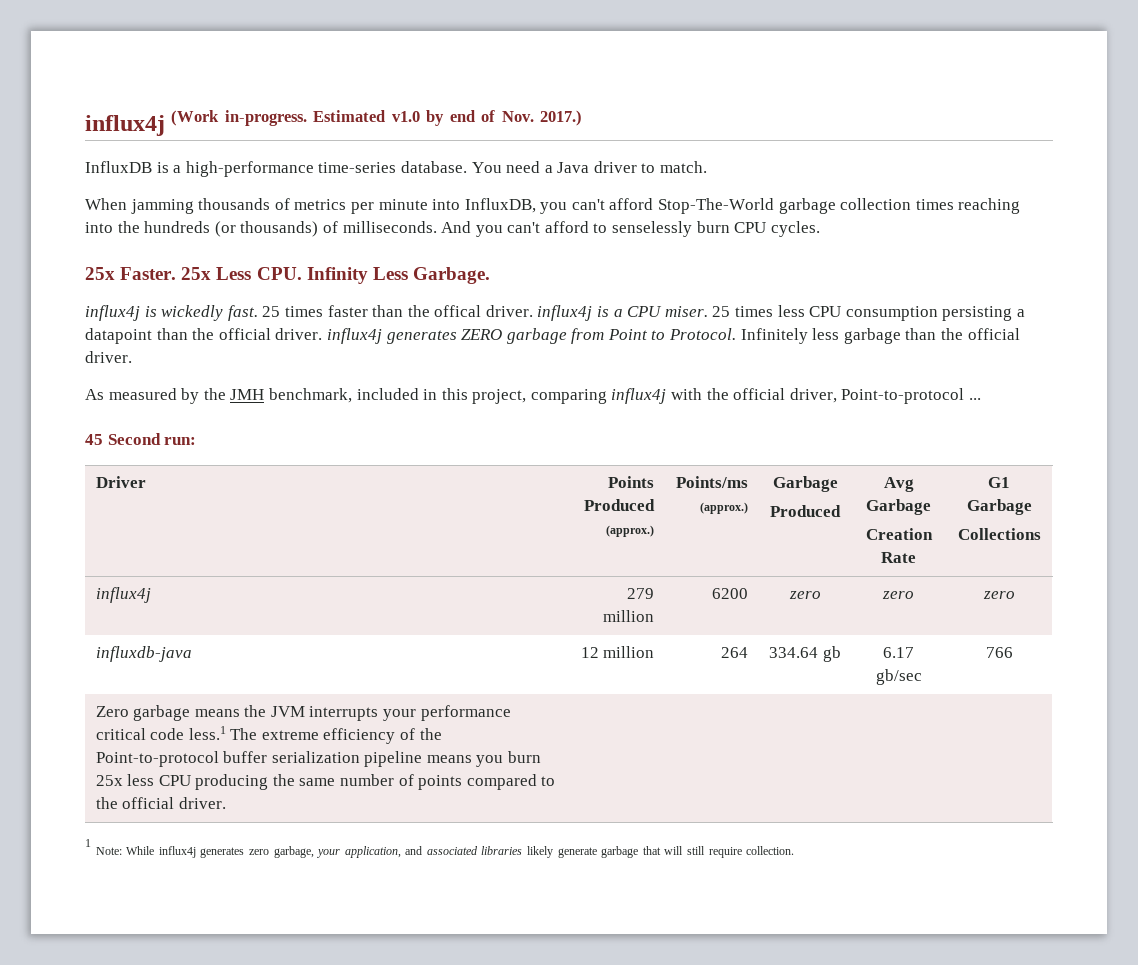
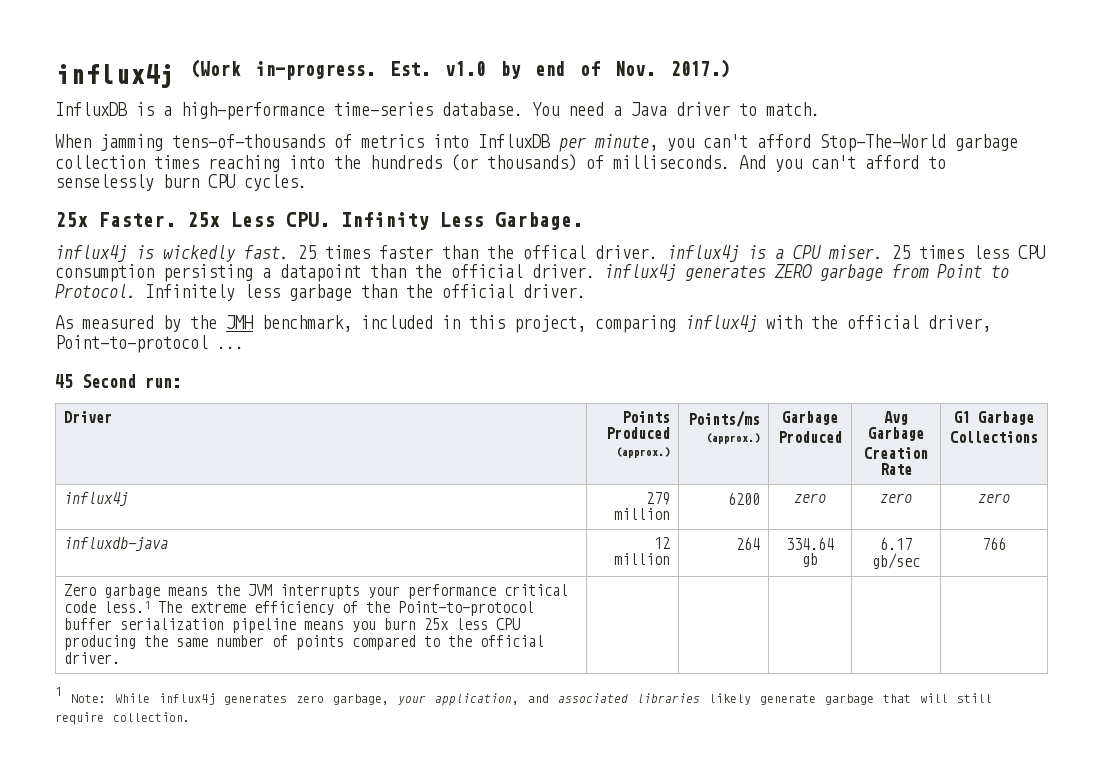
[313,110,386,122] Estimated -> [390,61,430,76] Est.
[198,198,271,210] thousands -> [172,134,325,148] tens-of-thousands
[350,198,536,214] per minute into InfluxDB, -> [433,134,658,152] into InfluxDB per minute,

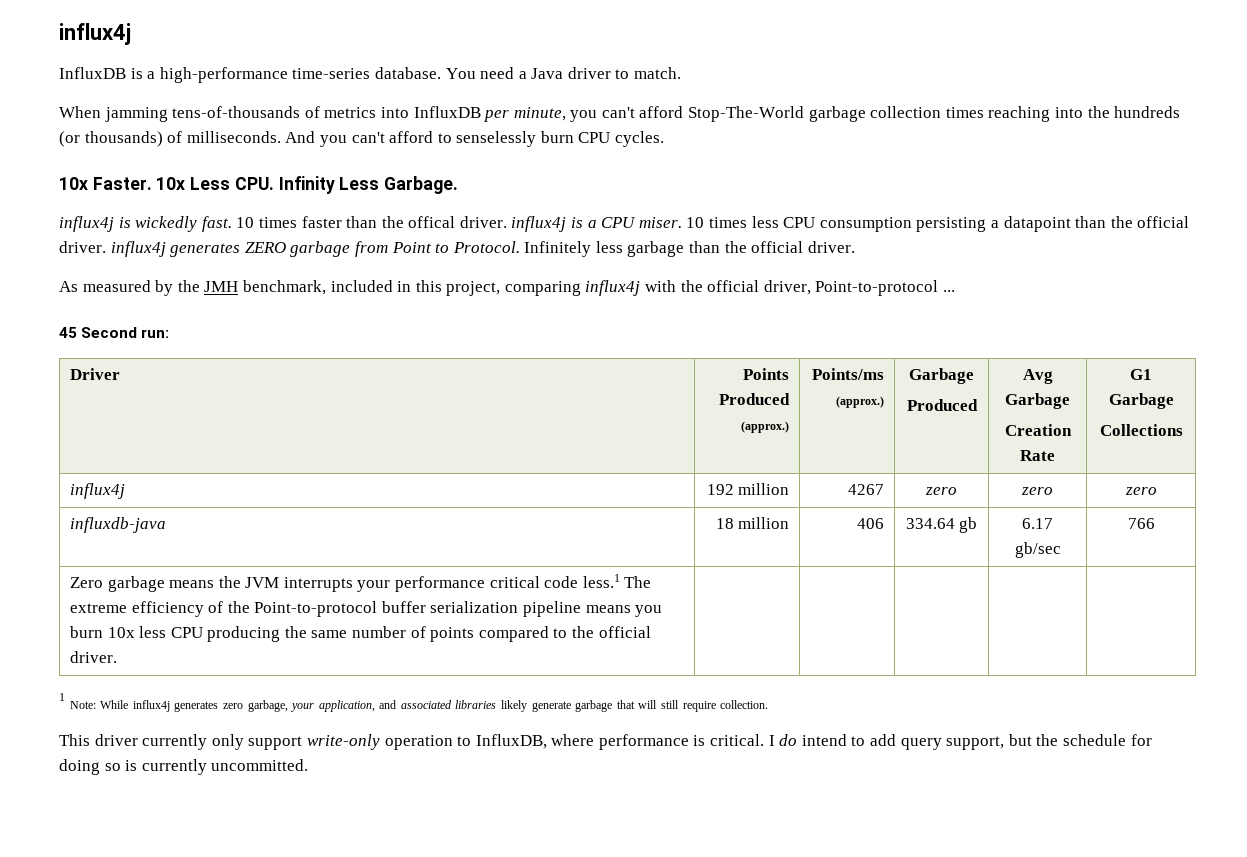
[55,59,730,88] influx4j (Work in-progress. Est. v1.0 by end of Nov. 2017.) -> [59,23,131,45] influx4j
[55,212,220,227] 25x Faster. 25x -> [59,177,186,190] 10x Faster. 10x
[298,245,316,259] 25 -> [236,217,255,228] 10
[892,245,910,259] 25 -> [686,217,705,228] 10
[646,492,671,505] [614,508,671,520] [728,492,761,505] 279 million | 6200 -> [706,483,790,495] [848,484,885,495] 192 million | 4267
[654,537,671,549] [614,553,671,565] [736,537,761,550] 12 million | 264 -> [715,517,790,529] [857,518,885,529] 18 million | 406
[423,618,449,630] 25x -> [107,627,135,638] 10x
(190, 717) none -> [59,734,1152,750] [59,759,309,775] // This driver currently only support write-only operation to InfluxDB, where performance is critical. I do intend to add query support, but the schedule for doing so is currently uncommitted.

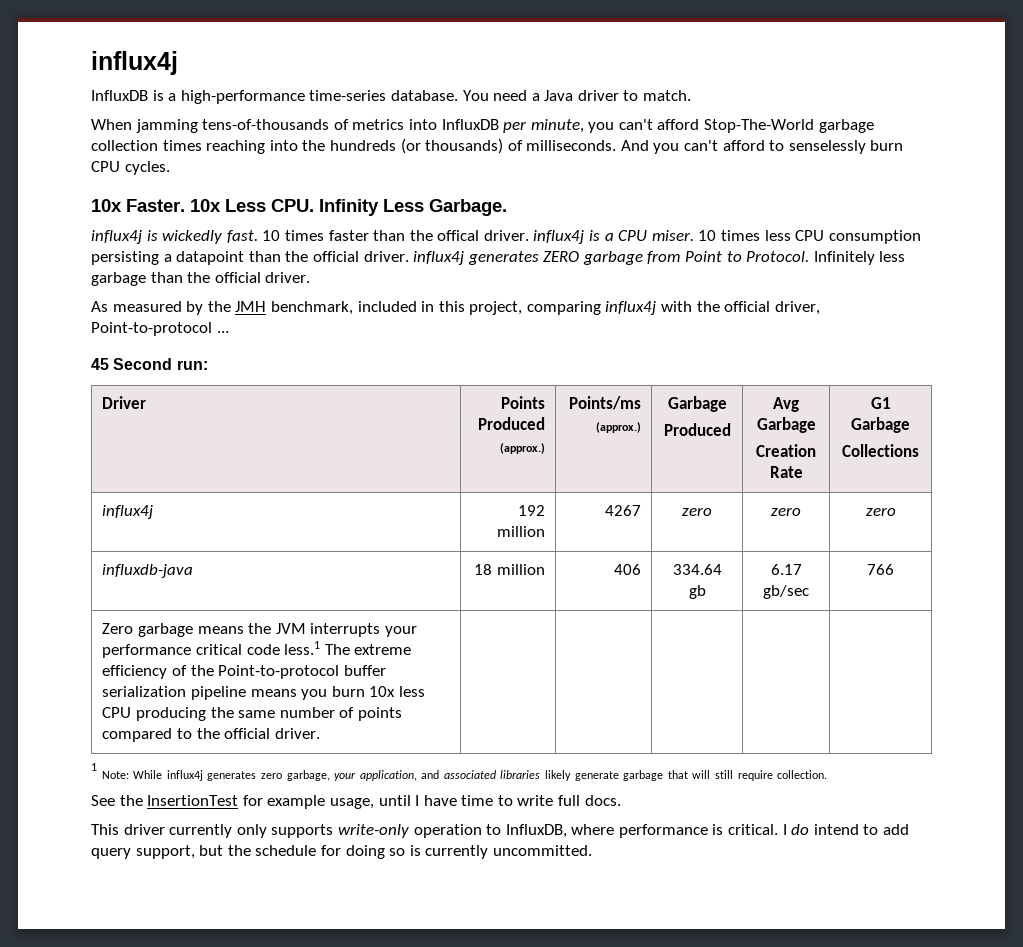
(769, 704) none -> [91,795,621,809] // See the InsertionTest for example usage, until I have time to write full docs.
[248,736,303,750] support -> [271,824,334,838] supports

